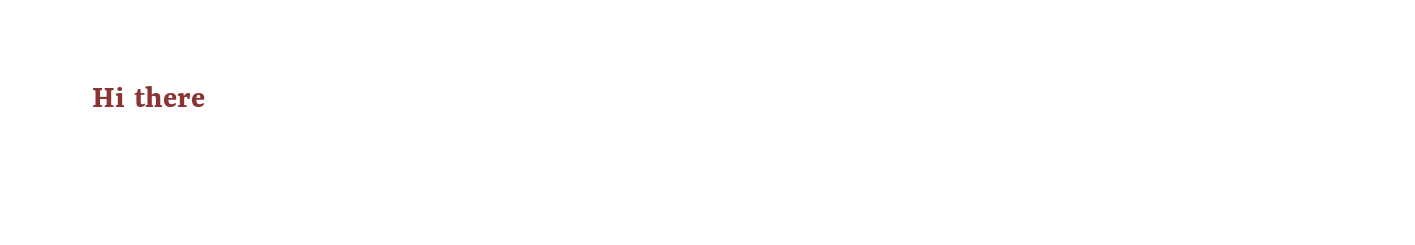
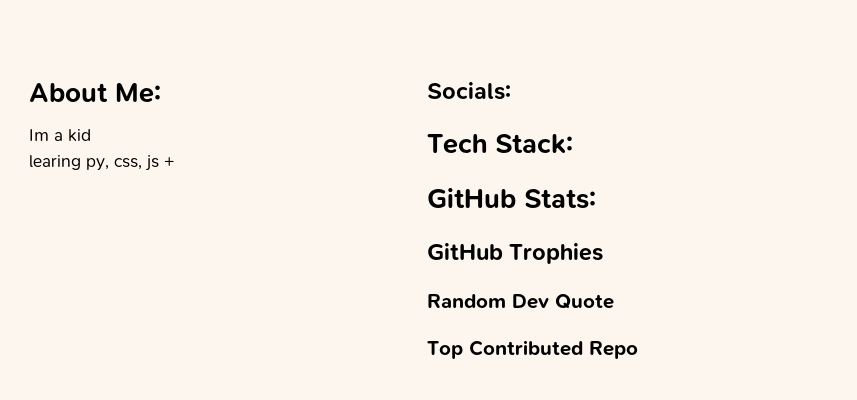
[92,86,205,107] Hi there -> [29,83,161,103] [29,129,91,142] [29,155,175,171] [427,82,511,100] [427,134,573,154] [427,188,596,209] [427,243,604,264] [427,294,614,309] [427,340,638,359] About Me: // Im a kid // learing py, css, js + // Socials: // Tech Stack: // GitHub Stats: // GitHub Trophies // Random Dev Quote // Top Contributed Repo

